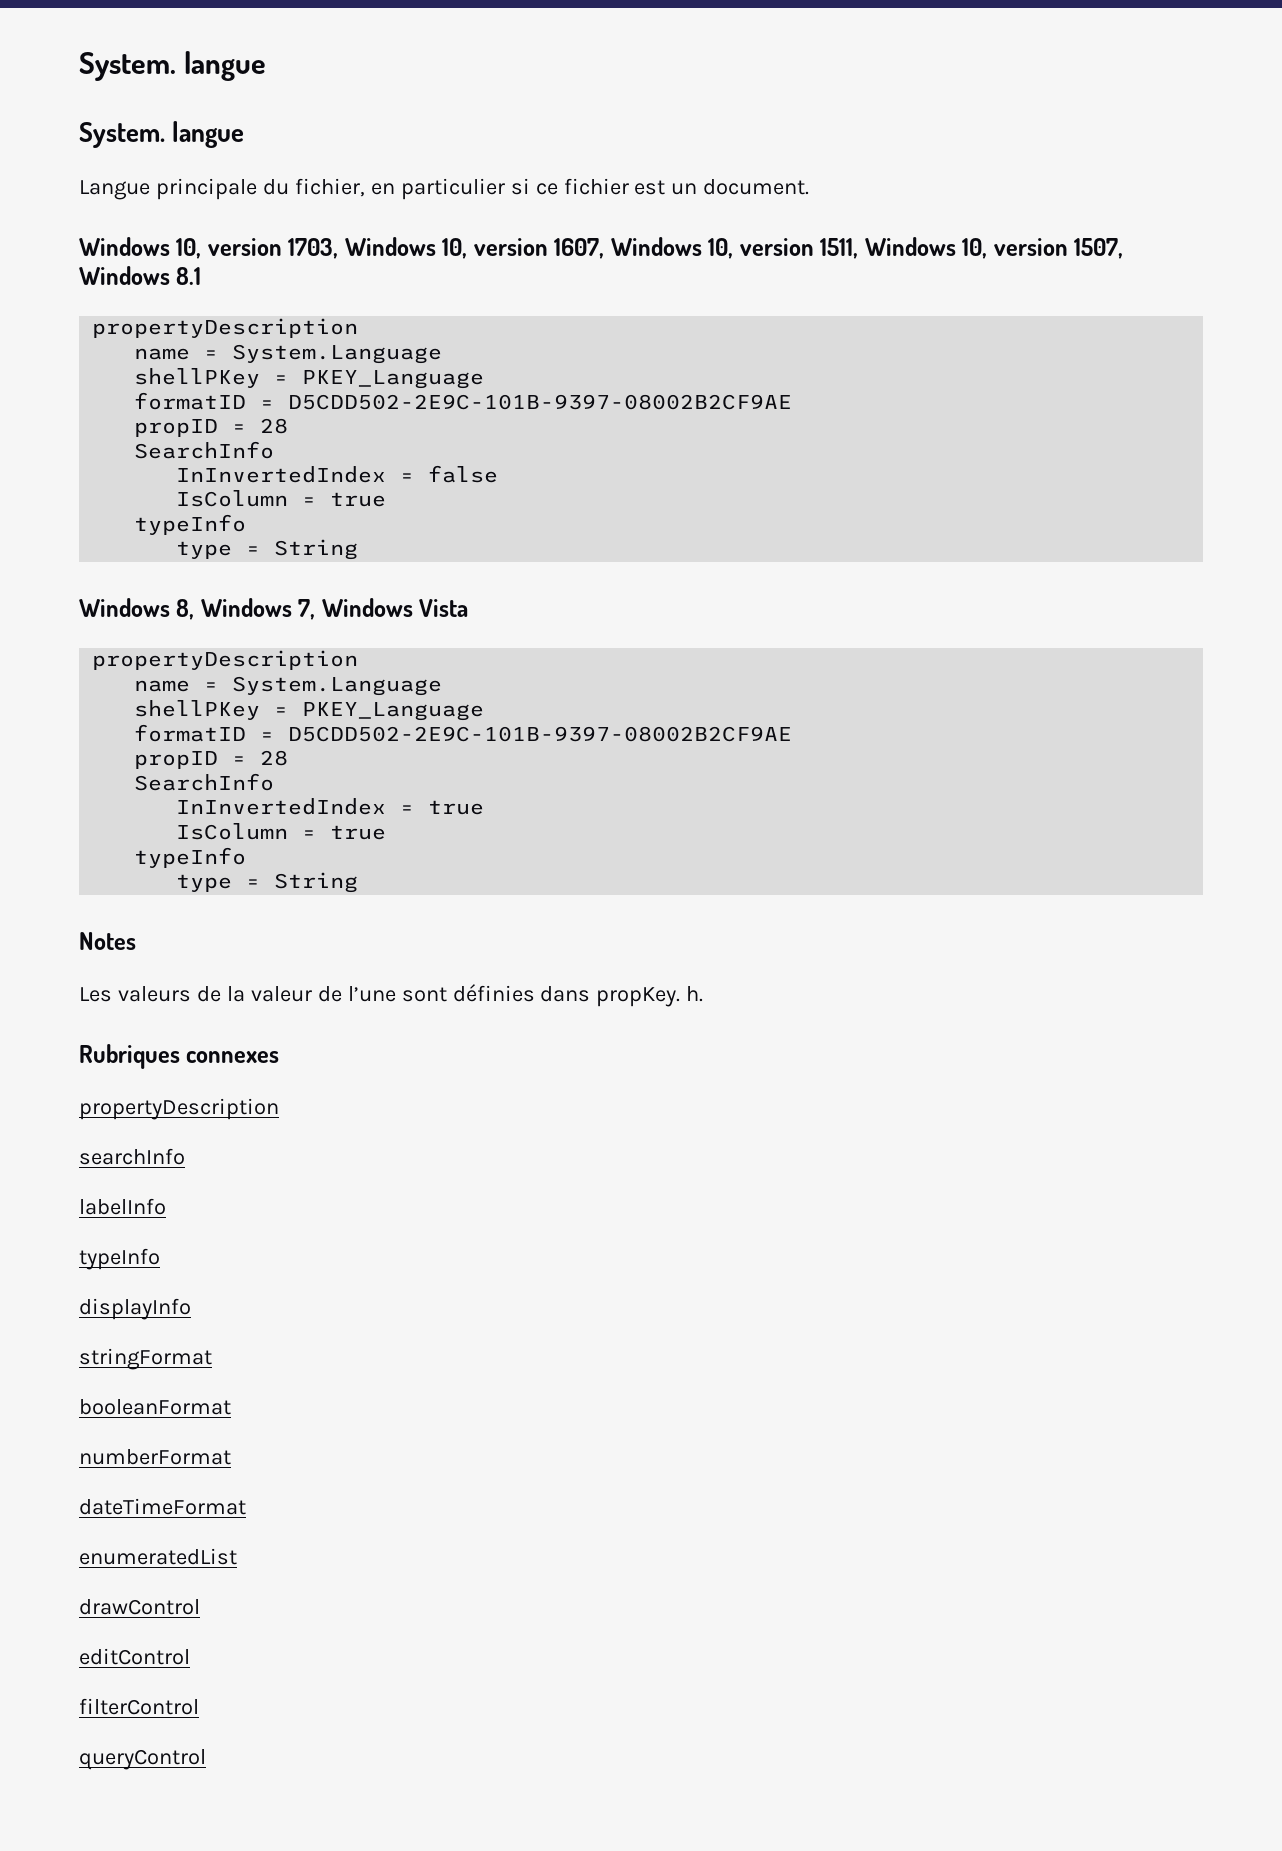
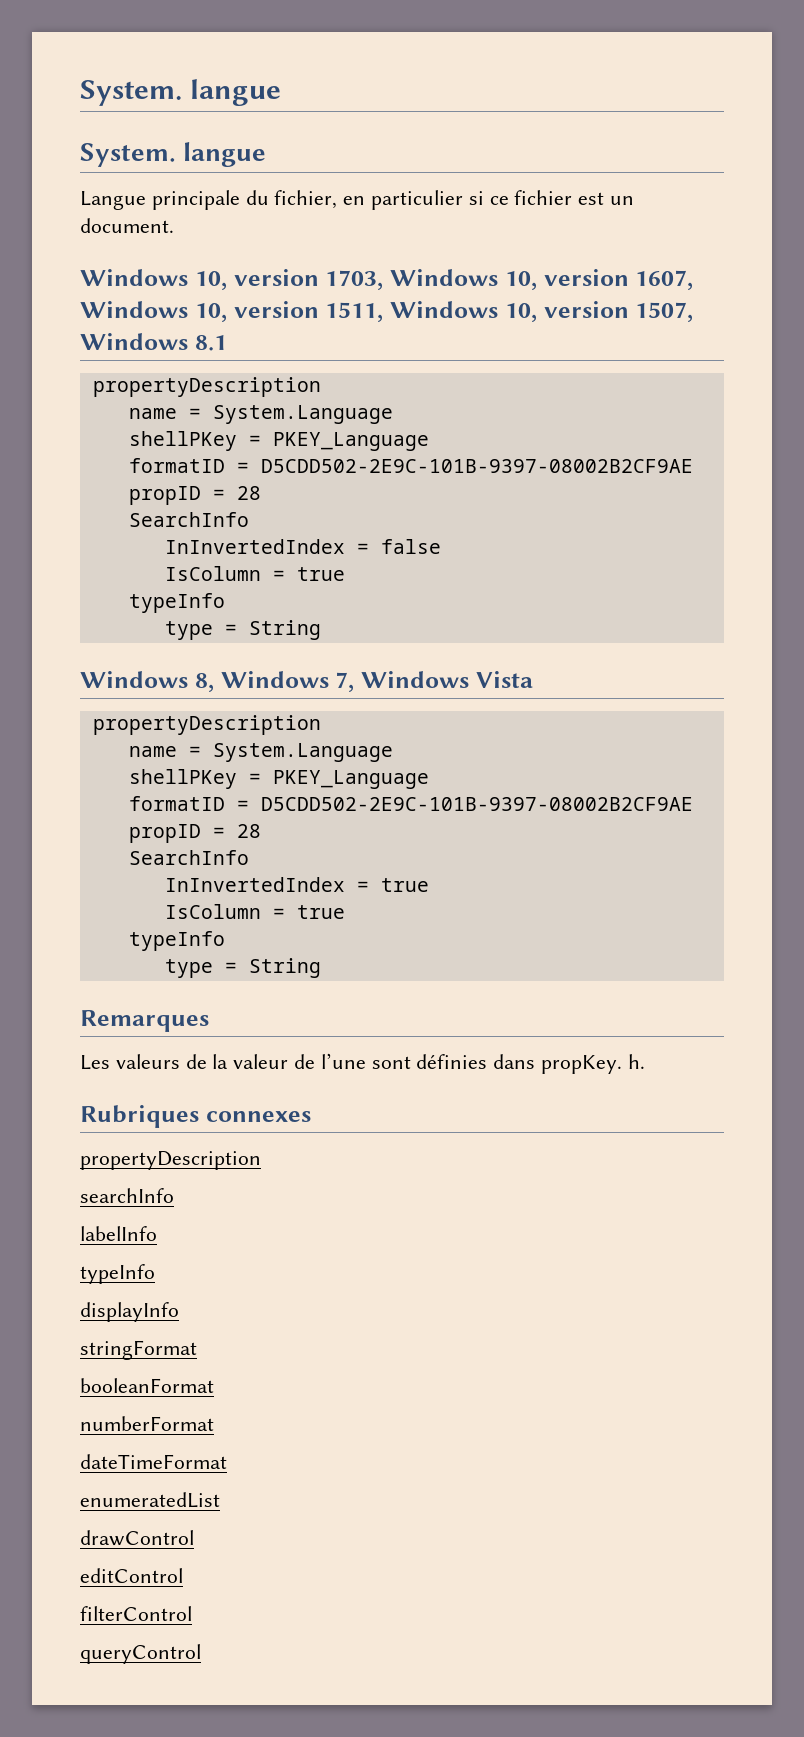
[79,932,136,950] Notes -> [80,1010,209,1032] Remarques

